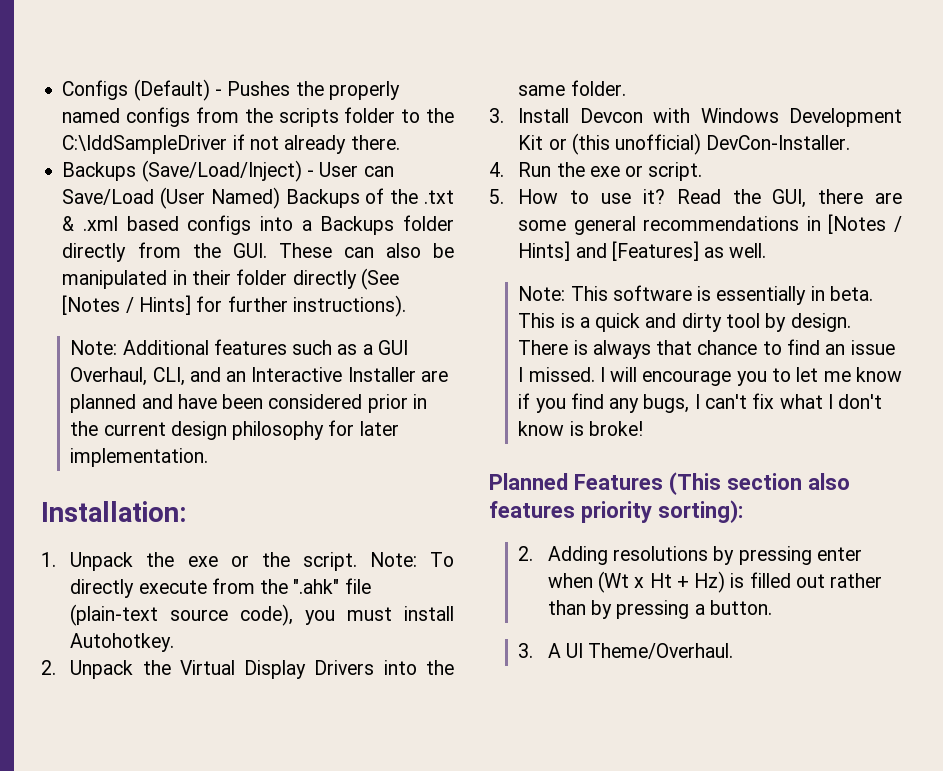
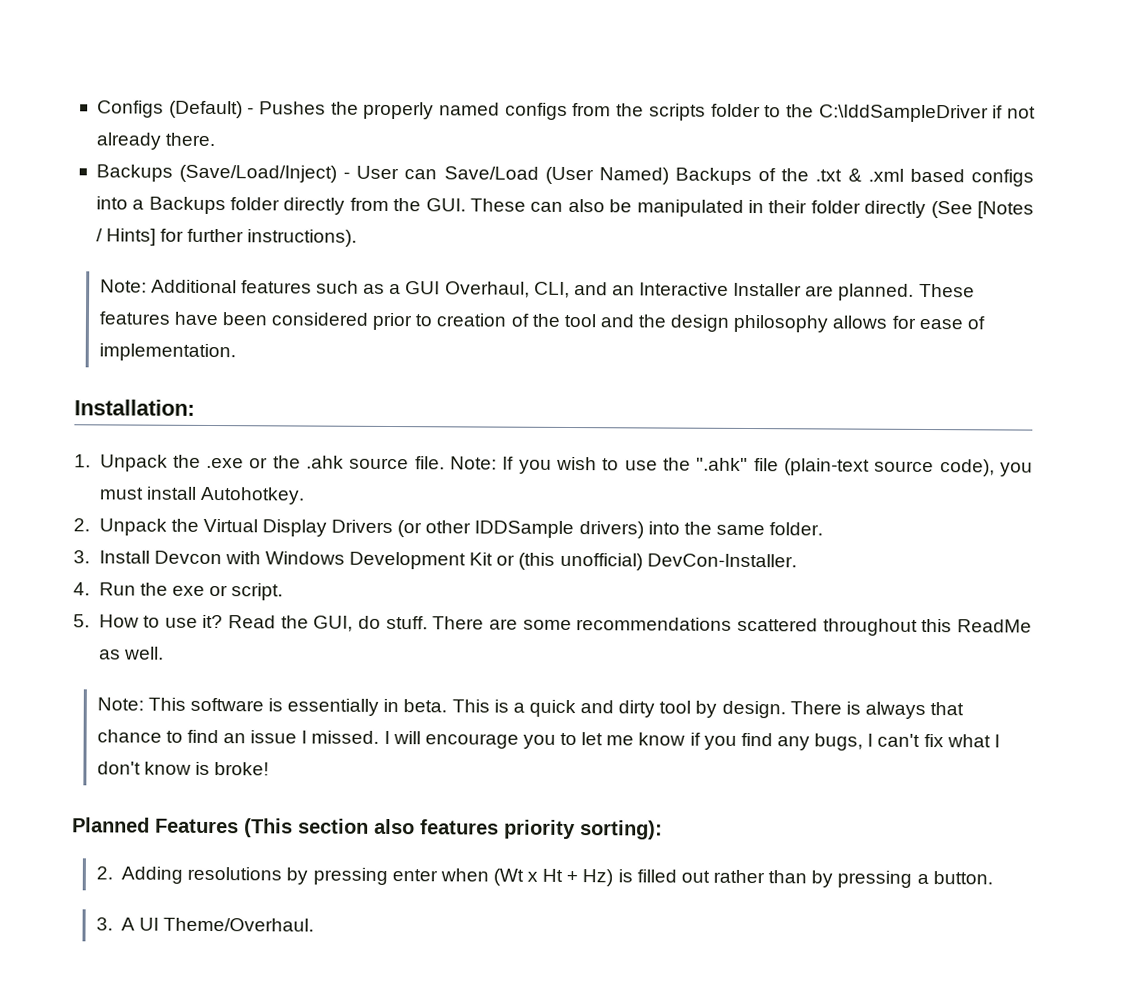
[70,394,173,413] planned and -> [838,283,975,301] [98,311,171,325] planned. These features
[412,394,427,409] [70,420,399,440] in the current design philosophy for later -> [415,313,985,333] to creation of the tool and the design philosophy allows for ease of
[187,556,218,567] exe -> [206,457,245,469] .exe
[302,552,454,571] [70,578,255,598] script. Note: To directly execute from -> [306,455,658,474] .ahk source file. Note: If you wish to use
(375, 667) none -> [397,520,644,539] (or other IDDSample drivers)
[818,189,902,204] [518,214,902,235] [518,241,699,261] there are some general recommendations in [Notes / Hints] and [Features] -> [358,615,1032,636] do stuff. There are some recommendations scattered throughout this ReadMe

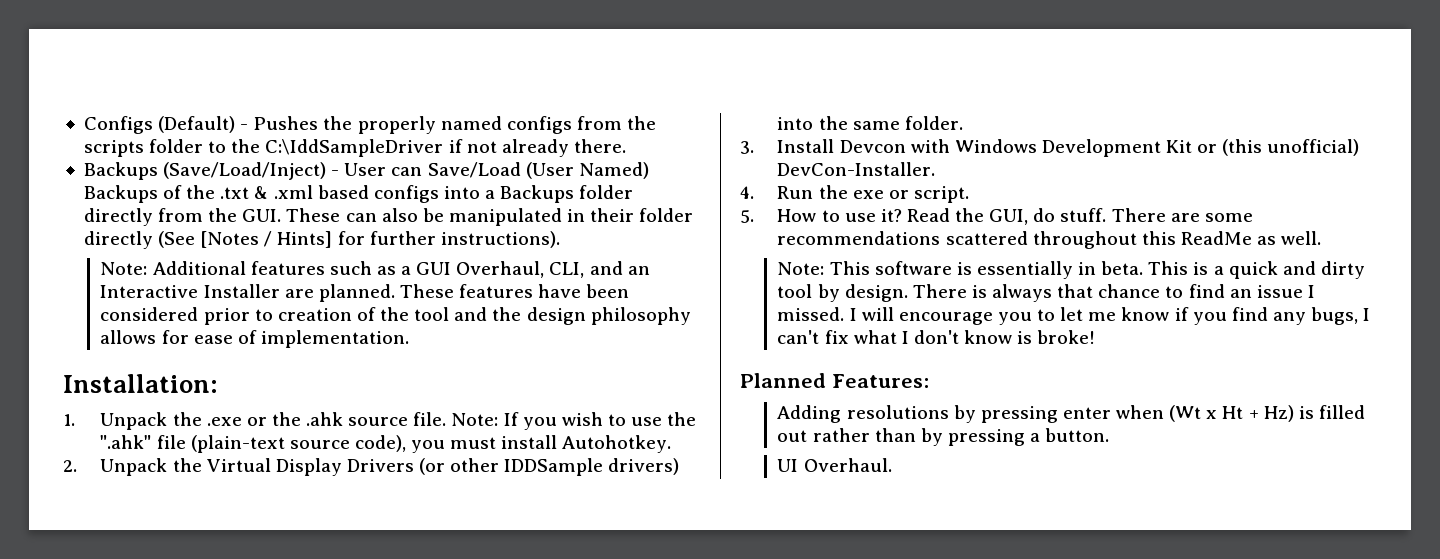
[155,818,663,840] [95,866,113,880] Features (This section also features priority sorting): // 2. -> [831,374,929,388] Features: //
[95,917,315,932] 3. A UI Theme/Overhaul. -> [777,458,892,472] UI Overhaul.

